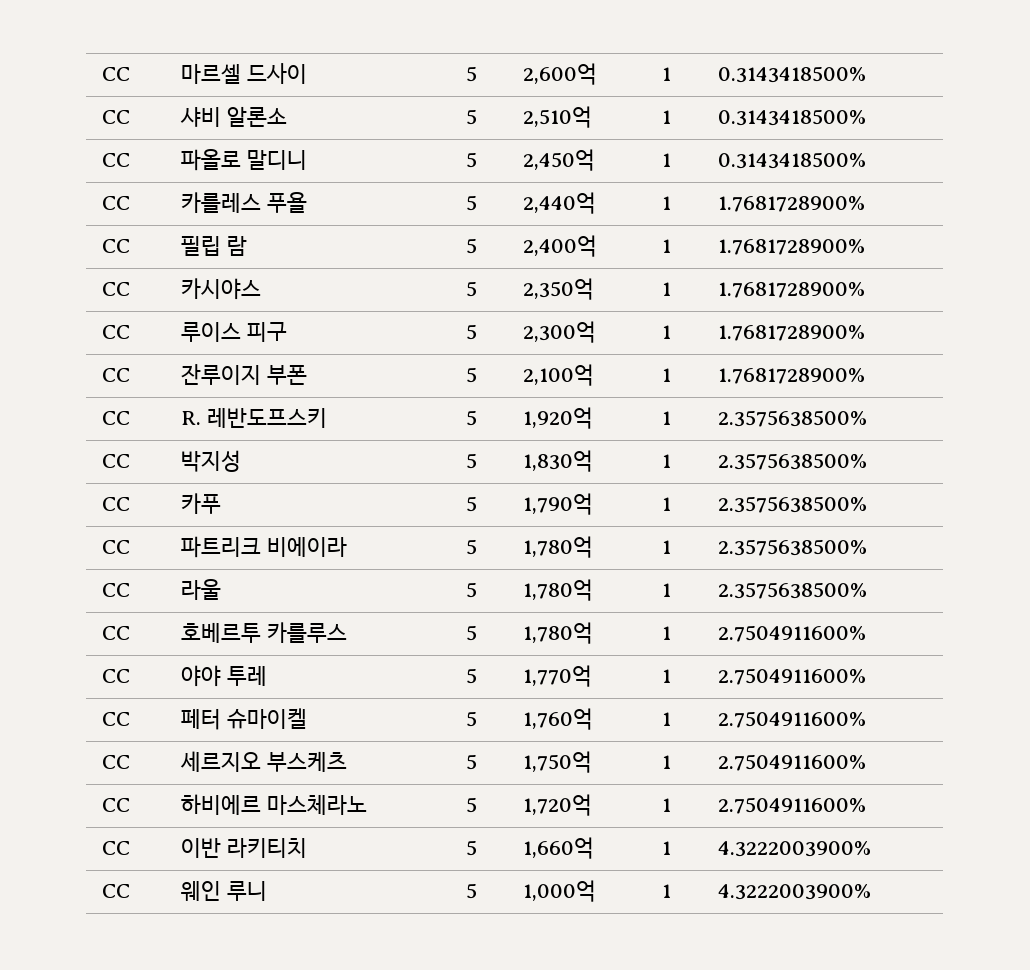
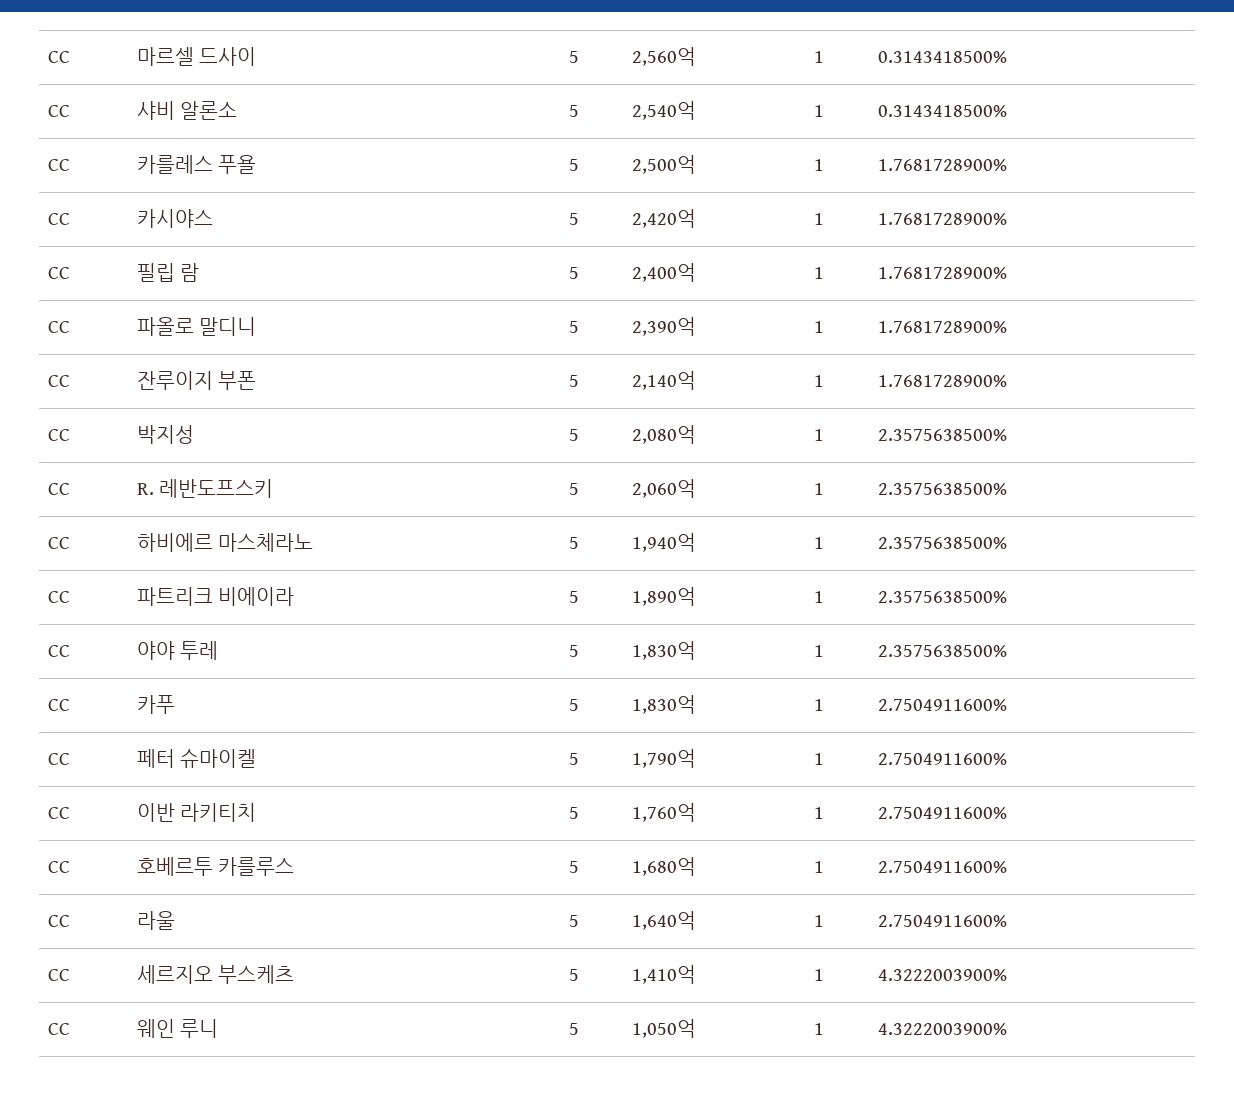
[523,63,598,85] 2,600억 -> [631,47,696,66] 2,560억
[523,106,593,128] [662,110,672,124] [718,109,867,126] [102,153,131,167] [181,149,307,171] [466,152,478,168] [523,149,596,171] 2,510억 | 1 | 0.3143418500% // CC | 파올로 말디니 | 5 | 2,450억 -> [631,101,696,120] 2,540억
[523,192,597,214] 2,440억 -> [631,155,696,174] [813,159,824,171] [877,159,1007,171] [47,213,70,225] [136,209,213,228] [568,213,579,225] [631,209,696,228] 2,500억 | 1 | 1.7681728900% // CC | 카시야스 | 5 | 2,420억
[181,278,262,300] [466,281,478,297] [523,278,595,300] [662,282,672,296] [718,282,866,298] [102,325,131,339] [181,322,287,342] [466,324,478,340] [523,321,597,343] 카시야스 | 5 | 2,350억 | 1 | 1.7681728900% // CC | 루이스 피구 | 5 | 2,300억 -> [136,317,257,336] [568,321,579,333] [631,317,696,336] 파올로 말디니 | 5 | 2,390억
[523,364,595,386] [662,368,672,382] [718,368,866,384] 2,100억 | 1 | 1.7681728900% -> [631,371,696,390] [813,375,824,387] [877,375,1007,387] [47,429,70,441] [136,425,194,444] [568,429,579,441] [631,425,696,444] [813,429,824,441] [877,429,1007,441] 2,140억 | 1 | 1.7681728900% // CC | 박지성 | 5 | 2,080억 | 1 | 2.3575638500%
[523,407,594,429] [662,411,672,425] [718,410,868,427] [102,454,131,468] [181,450,242,472] 1,920억 | 1 | 2.3575638500% // CC | 박지성 -> [631,479,696,498] [813,483,824,495] [877,483,1007,495] [47,537,70,549] [136,533,314,552] [568,537,579,549] [631,533,696,552] [813,537,824,549] [877,537,1007,549] [47,591,70,603] [136,587,295,606] [568,591,579,603] [631,587,696,606] [813,591,824,603] [877,591,1007,603] [47,645,70,657] [136,641,219,660] 2,060억 | 1 | 2.3575638500% // CC | 하비에르 마스체라노 | 5 | 1,940억 | 1 | 2.3575638500% // CC | 파트리크 비에이라 | 5 | 1,890억 | 1 | 2.3575638500% // CC | 야야 투레
[523,493,594,515] [662,497,672,511] [718,496,868,513] [102,540,131,554] [181,536,347,558] [466,539,478,555] [523,536,594,558] [662,540,672,554] [718,539,868,556] [102,583,131,597] [181,579,222,600] [466,582,478,598] [523,579,594,601] [662,583,672,597] [718,582,868,599] [102,626,131,640] [181,622,347,643] [466,625,478,641] [523,622,594,644] [662,626,672,640] [718,625,867,642] [102,669,131,683] [181,665,267,687] [466,668,478,684] [523,665,593,687] 1,790억 | 1 | 2.3575638500% // CC | 파트리크 비에이라 | 5 | 1,780억 | 1 | 2.3575638500% // CC | 라울 | 5 | 1,780억 | 1 | 2.3575638500% // CC | 호베르투 카를루스 | 5 | 1,780억 | 1 | 2.7504911600% // CC | 야야 투레 | 5 | 1,770억 -> [631,695,696,714] 1,830억
[523,708,594,730] [662,712,672,726] [718,711,867,728] [102,755,131,769] [180,751,347,772] [466,754,478,770] [523,751,593,773] [662,755,672,769] [718,754,867,771] [102,798,131,812] [181,794,367,815] [466,797,478,813] [523,794,593,816] [662,798,672,812] [718,797,867,814] [102,841,131,855] [181,838,307,858] [466,840,478,856] [523,837,595,859] 1,760억 | 1 | 2.7504911600% // CC | 세르지오 부스케츠 | 5 | 1,750억 | 1 | 2.7504911600% // CC | 하비에르 마스체라노 | 5 | 1,720억 | 1 | 2.7504911600% // CC | 이반 라키티치 | 5 | 1,660억 -> [631,749,696,768] [813,753,824,765] [877,753,1007,765] [47,807,70,819] [136,803,257,822] [568,807,579,819] [631,803,696,822] [813,807,824,819] [877,807,1007,819] [47,861,70,873] [136,857,295,876] [568,861,579,873] [631,857,696,876] [813,861,824,873] [877,861,1007,873] [47,915,70,927] [136,911,175,930] [568,915,579,927] [631,911,696,930] [813,915,824,927] [877,915,1007,927] [47,969,70,981] [136,965,295,984] [568,969,579,981] [631,965,696,984] 1,790억 | 1 | 2.7504911600% // CC | 이반 라키티치 | 5 | 1,760억 | 1 | 2.7504911600% // CC | 호베르투 카를루스 | 5 | 1,680억 | 1 | 2.7504911600% // CC | 라울 | 5 | 1,640억 | 1 | 2.7504911600% // CC | 세르지오 부스케츠 | 5 | 1,410억
[523,880,597,902] 1,000억 -> [631,1019,696,1038] 1,050억

